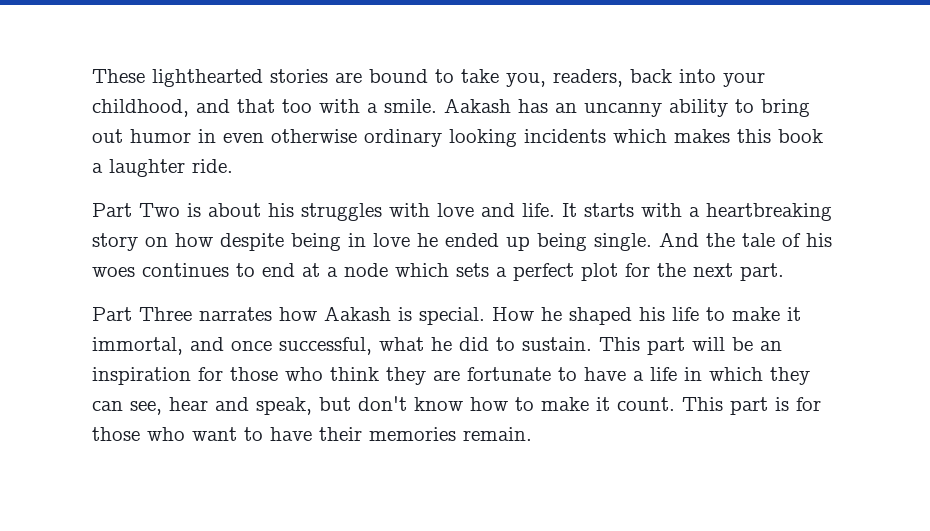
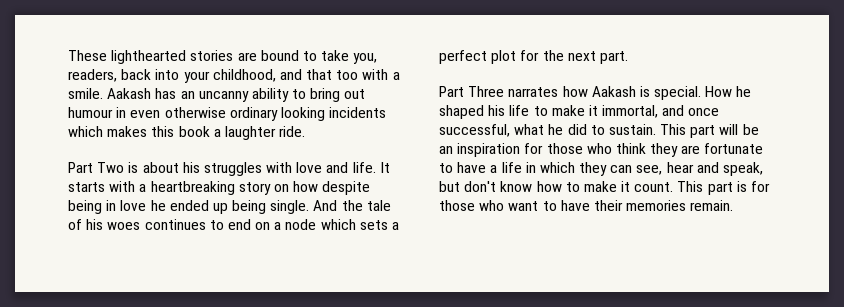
[130,129,191,143] humor -> [68,107,113,118] humour
[302,263,320,277] at -> [255,222,271,230] on

